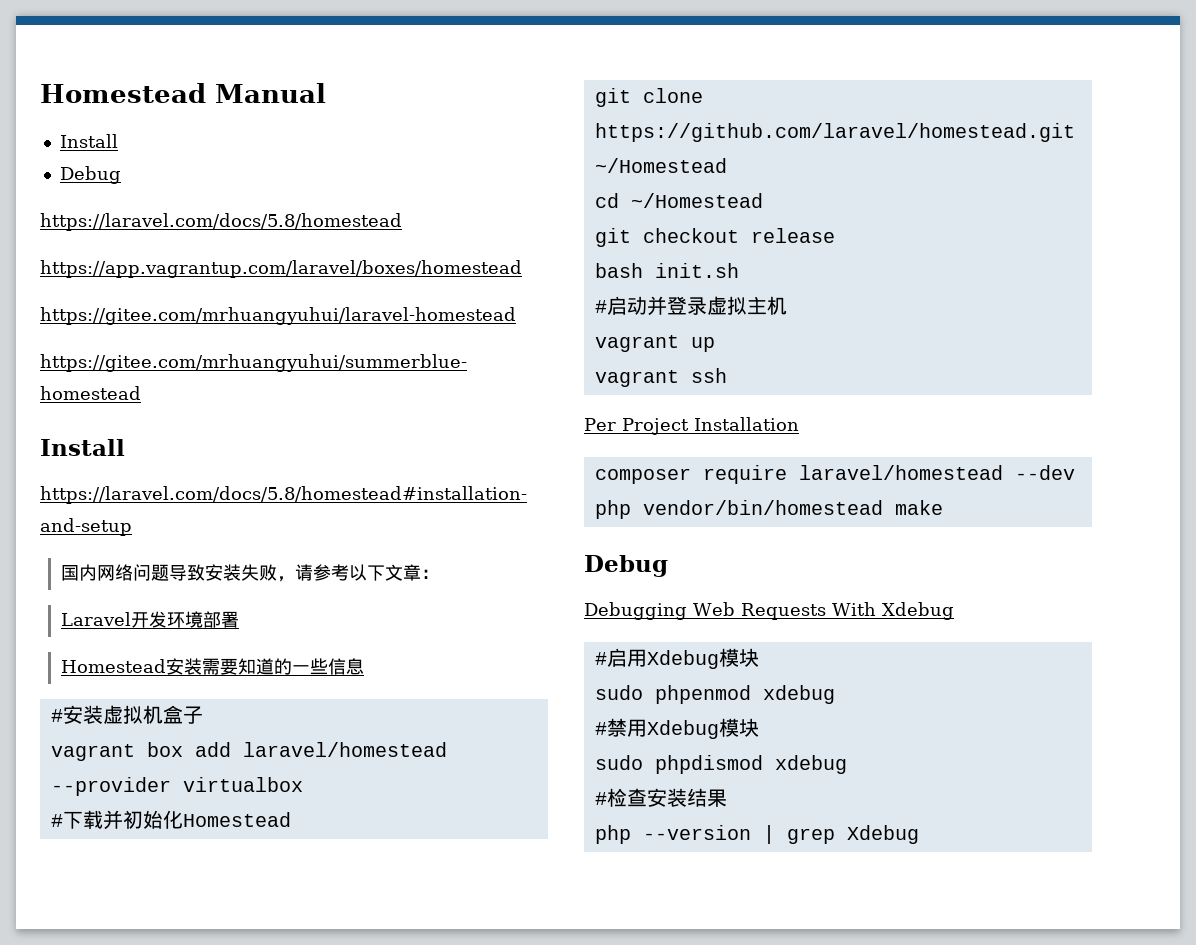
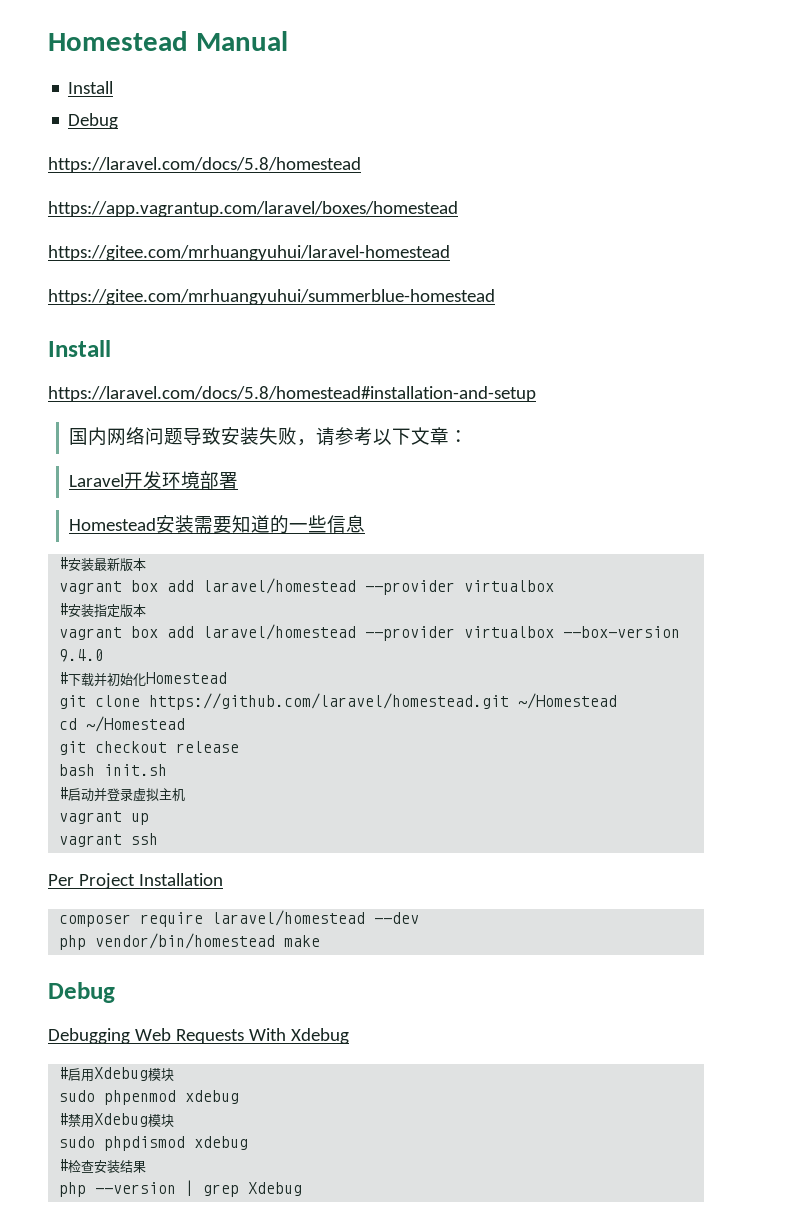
[102,705,203,724] [50,742,447,761] [50,777,303,796] 虚拟机盒子 // vagrant box add laravel/homestead --provider virtualbox -> [94,558,147,572] [59,578,555,595] [59,603,147,618] [59,624,681,641] [59,649,105,662] 最新版本 // vagrant box add laravel/homestead --provider virtualbox // #安装指定版本 // vagrant box add laravel/homestead --provider virtualbox --box-version 9.4.0

